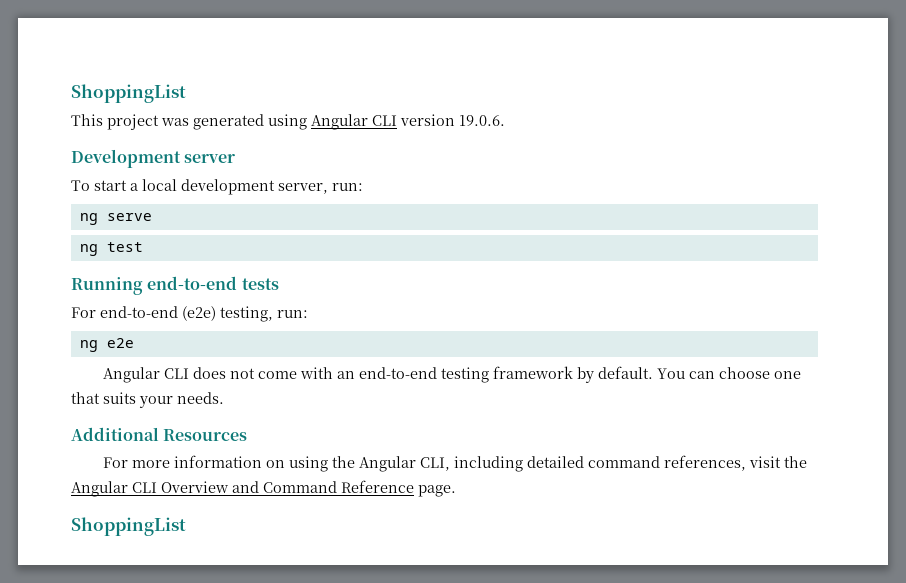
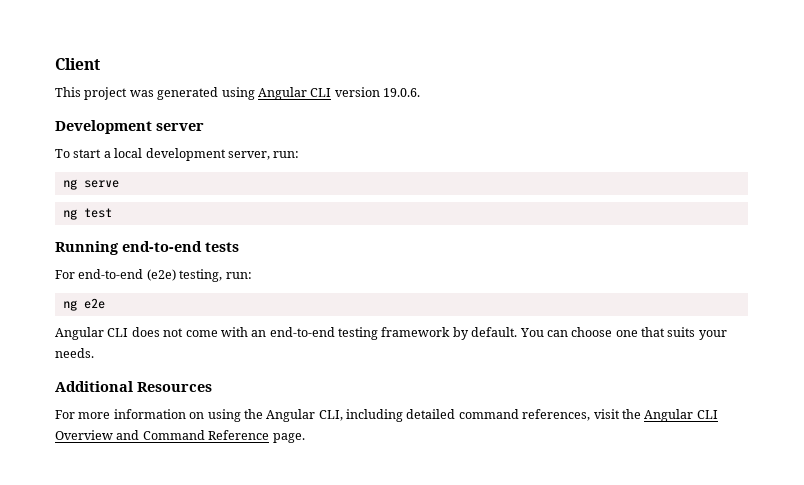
[71,84,186,103] ShoppingList -> [55,58,100,70] Client
[71,517,186,536] // ShoppingList -> (305, 438) none

